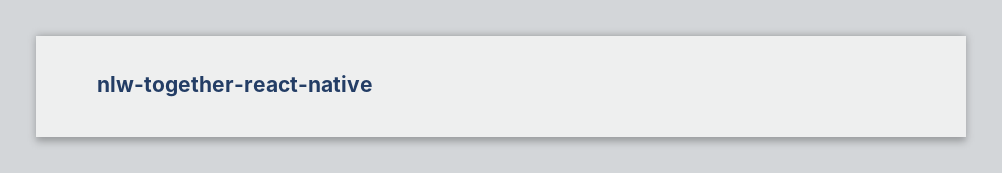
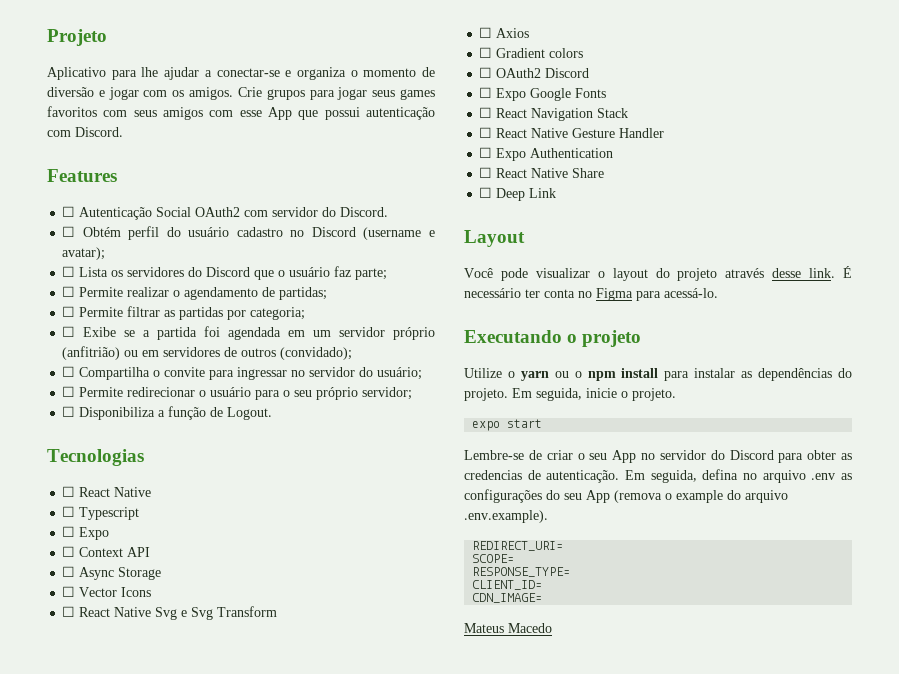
[97,75,373,97] nlw-together-react-native -> [47,29,107,46] [47,67,435,80] [47,87,435,100] [47,106,435,120] [47,127,123,137] [47,169,117,182] [62,206,389,220] [62,226,436,240] [62,247,106,260] [62,266,388,280] [62,286,328,300] [62,306,306,320] [62,326,435,340] [62,346,353,360] [62,366,423,380] [62,386,413,400] [62,406,273,420] [47,449,144,466] [62,486,152,497] [62,506,140,520] [62,526,110,540] [62,546,151,557] [62,566,162,580] [62,586,152,597] [62,606,278,620] [479,27,530,38] [479,47,584,58] [479,67,590,78] [479,87,607,101] [479,107,629,121] [479,127,665,138] [479,147,614,161] [479,167,605,178] [479,187,557,201] [464,230,525,247] [464,266,852,281] [464,288,718,301] [464,330,642,347] [464,368,852,381] [464,388,676,401] [472,419,543,431] [464,450,852,463] [464,469,852,483] [464,489,788,503] [464,510,548,523] [472,541,564,551] [472,554,515,563] [472,567,571,577] [472,580,543,590] [472,593,543,603] [464,623,552,633] Projeto // Aplicativo para lhe ajudar a conectar-se e organiza o momento de diversão e jogar com os amigos. Crie grupos para jogar seus games favoritos com seus amigos com esse App que possui autenticação com Discord. // Features // ☐ Autenticação Social OAuth2 com servidor do Discord. // ☐ Obtém perfil do usuário cadastro no Discord (username e avatar); // ☐ Lista os servidores do Discord que o usuário faz parte; // ☐ Permite realizar o agendamento de partidas; // ☐ Permite filtrar as partidas por categoria; // ☐ Exibe se a partida foi agendada em um servidor próprio (anfitrião) ou em servidores de outros (convidado); // ☐ Compartilha o convite para ingressar no servidor do usuário; // ☐ Permite redirecionar o usuário para o seu próprio servidor; // ☐ Disponibiliza a função de Logout. // Tecnologias // ☐ React Native // ☐ Typescript // ☐ Expo // ☐ Context API // ☐ Async Storage // ☐ Vector Icons // ☐ React Native Svg e Svg Transform // ☐ Axios // ☐ Gradient colors // ☐ OAuth2 Discord // ☐ Expo Google Fonts // ☐ React Navigation Stack // ☐ React Native Gesture Handler // ☐ Expo Authentication // ☐ React Native Share // ☐ Deep Link // Layout // Você pode visualizar o layout do projeto através desse link. É necessário ter conta no Figma para acessá-lo. // Executando o projeto // Utilize o yarn ou o npm install para instalar as dependências do projeto. Em seguida, inicie o projeto. // expo start // Lembre-se de criar o seu App no servidor do Discord para obter as credencias de autenticação. Em seguida, defina no arquivo .env as configurações do seu App (remova o example do arquivo .env.example). // REDIRECT_URI= // SCOPE= // RESPONSE_TYPE= // CLIENT_ID= // CDN_IMAGE= // Mateus Macedo

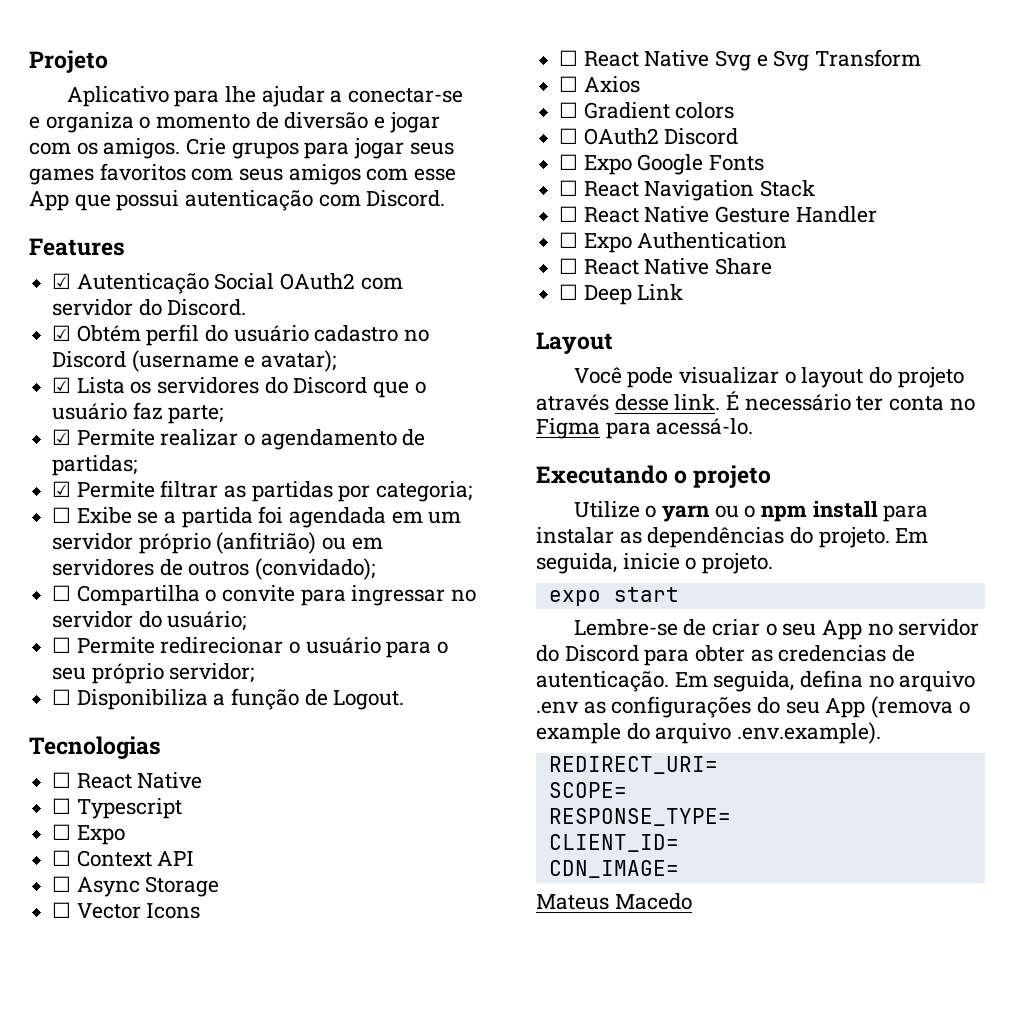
[62,206,76,217] ☐ -> [52,273,72,289] ☑
[62,226,76,237] ☐ -> [52,325,72,341] ☑
[62,266,76,277] ☐ -> [52,377,72,393] ☑
[62,286,76,297] ☐ -> [52,429,72,445] ☑
[62,306,76,317] ☐ -> [52,481,72,497] ☑

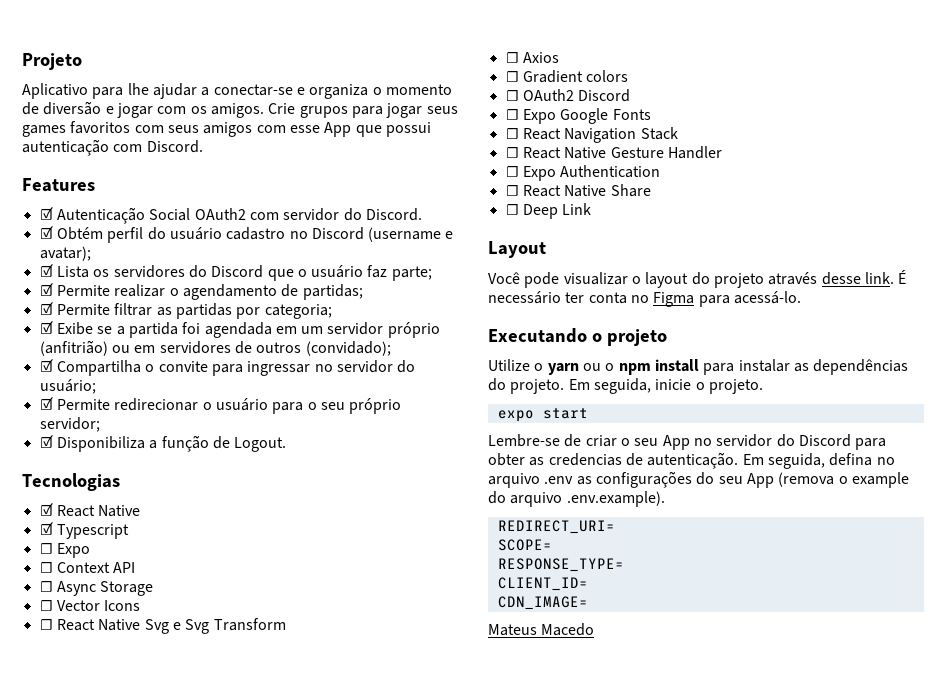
[52,507,72,523] ☐ -> [39,321,53,334] ☑
[52,585,72,601] ☐ -> [39,359,53,372] ☑
[52,637,72,653] ☐ -> [39,397,53,410] ☑
[52,689,72,705] ☐ -> [39,435,53,448] ☑
[52,772,72,788] ☐ -> [39,503,53,516] ☑
[52,798,72,814] ☐ -> [39,522,53,535] ☑

